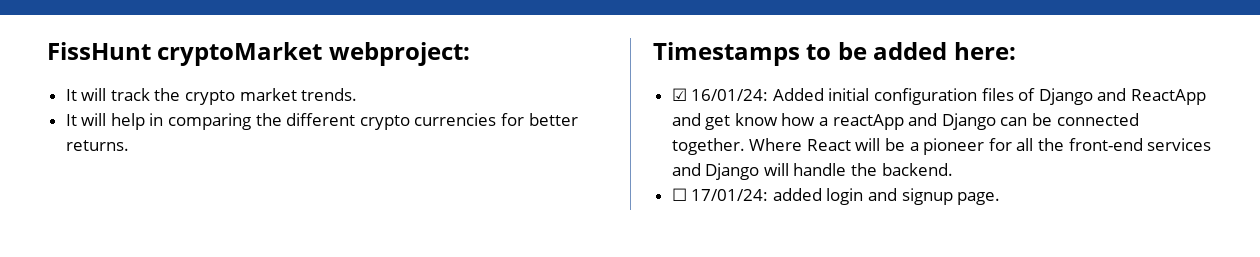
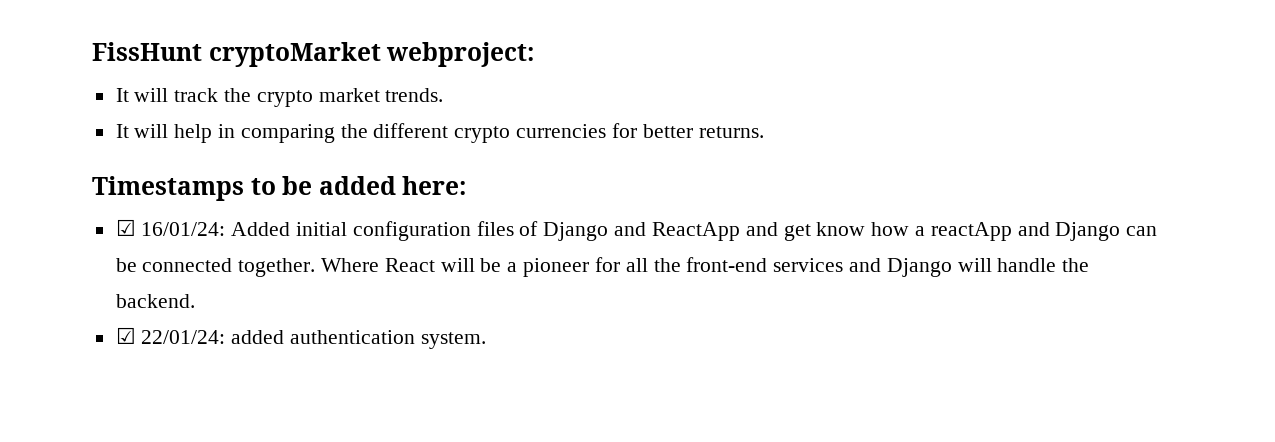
[671,188,1001,205] ☐ 17/01/24: added login and signup page. -> [115,327,486,349] ☑ 22/01/24: added authentication system.

